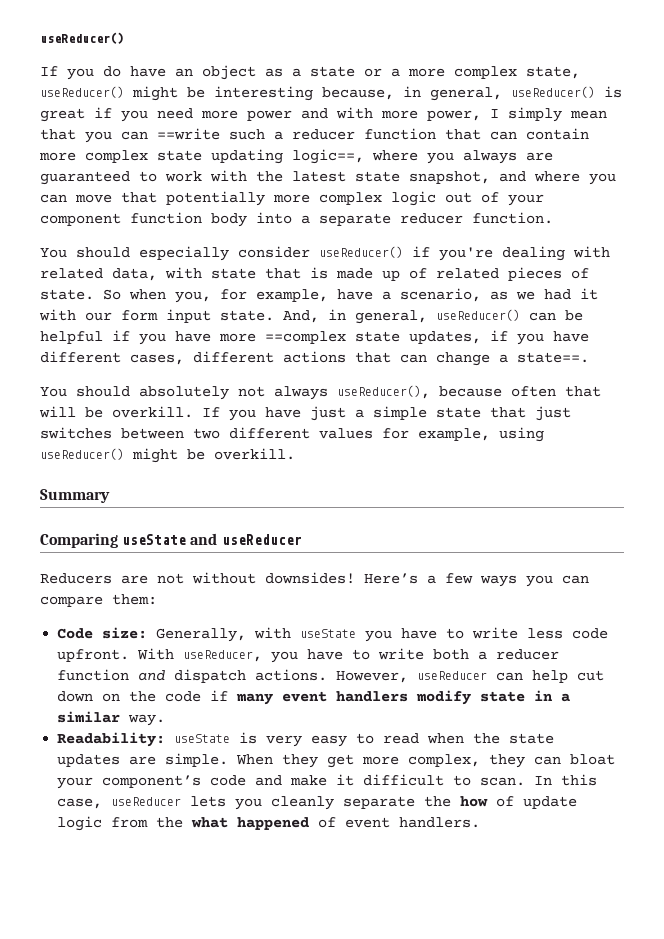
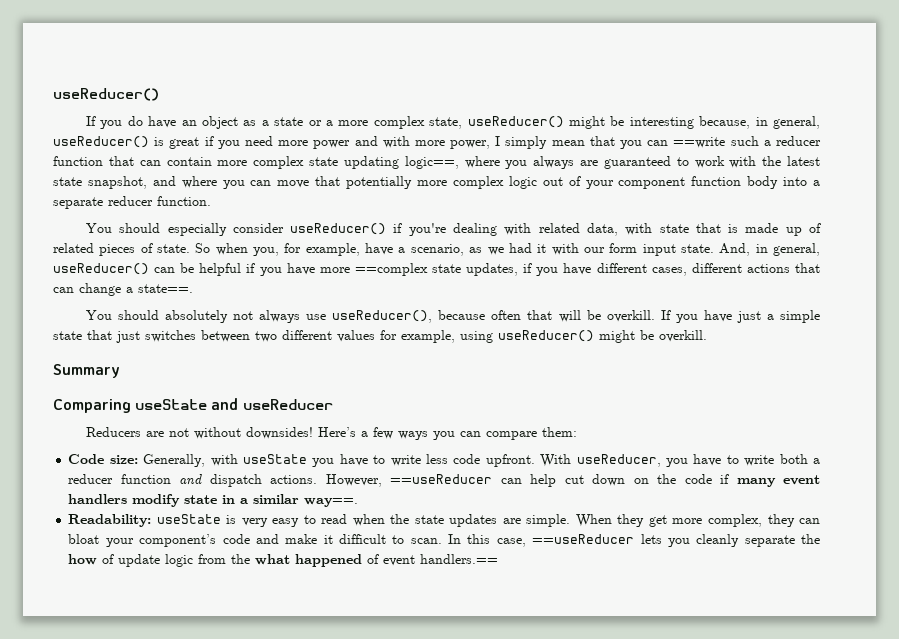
(328, 393) none -> [306,314,327,320] use
[417,671,488,680] useReducer -> [390,474,493,484] ==useReducer
[128,714,166,726] way. -> [304,498,359,507] way==.
[111,797,182,806] useReducer -> [532,534,635,544] ==useReducer
[399,817,481,828] handlers. -> [420,554,499,564] handlers.==

